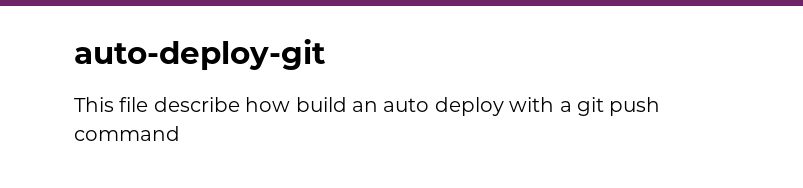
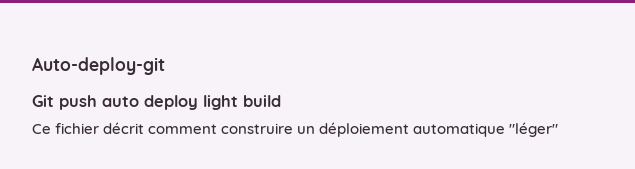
[74,39,325,70] [74,97,661,116] [74,126,180,141] auto-deploy-git // This file describe how build an auto deploy with a git push command -> [32,57,165,75] [32,95,281,110] [32,122,559,137] Auto-deploy-git // Git push auto deploy light build // Ce fichier décrit comment construire un déploiement automatique "léger"

